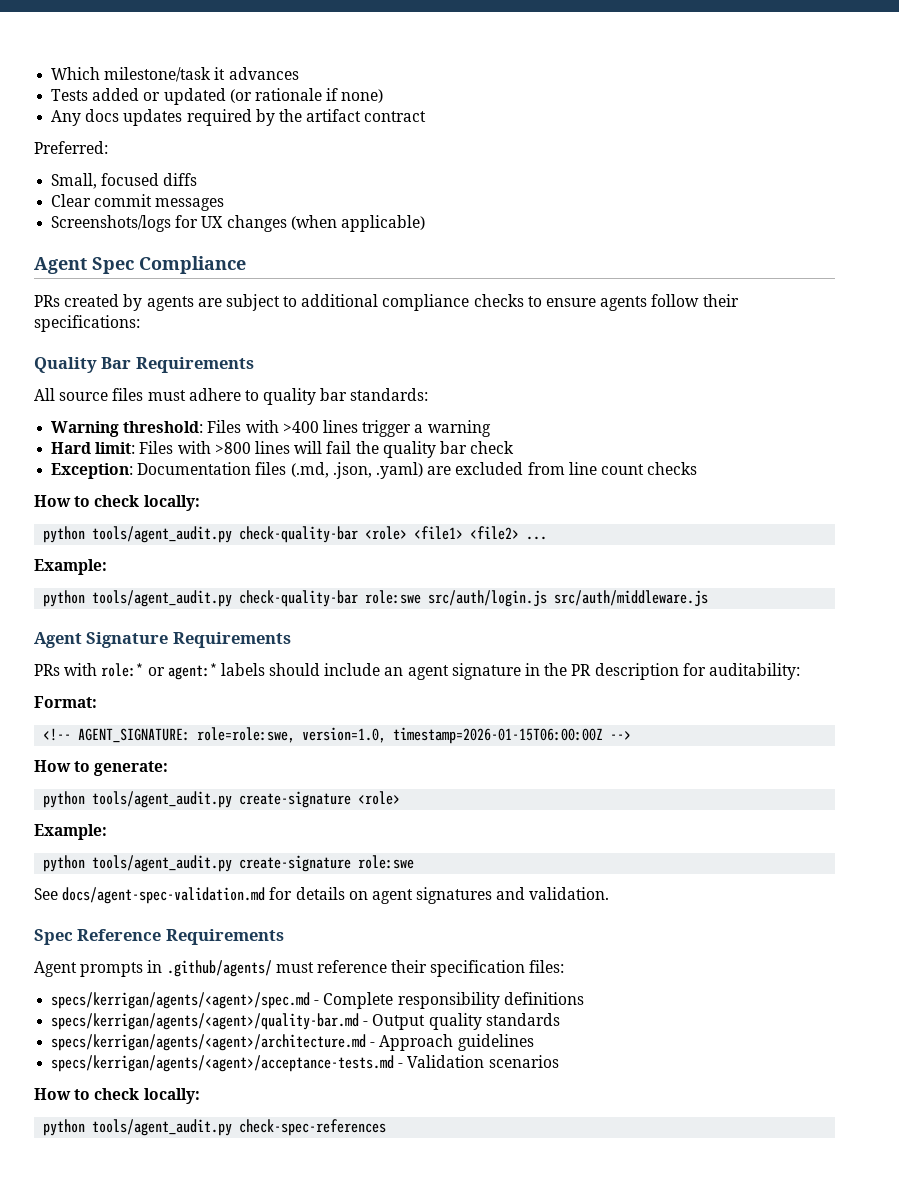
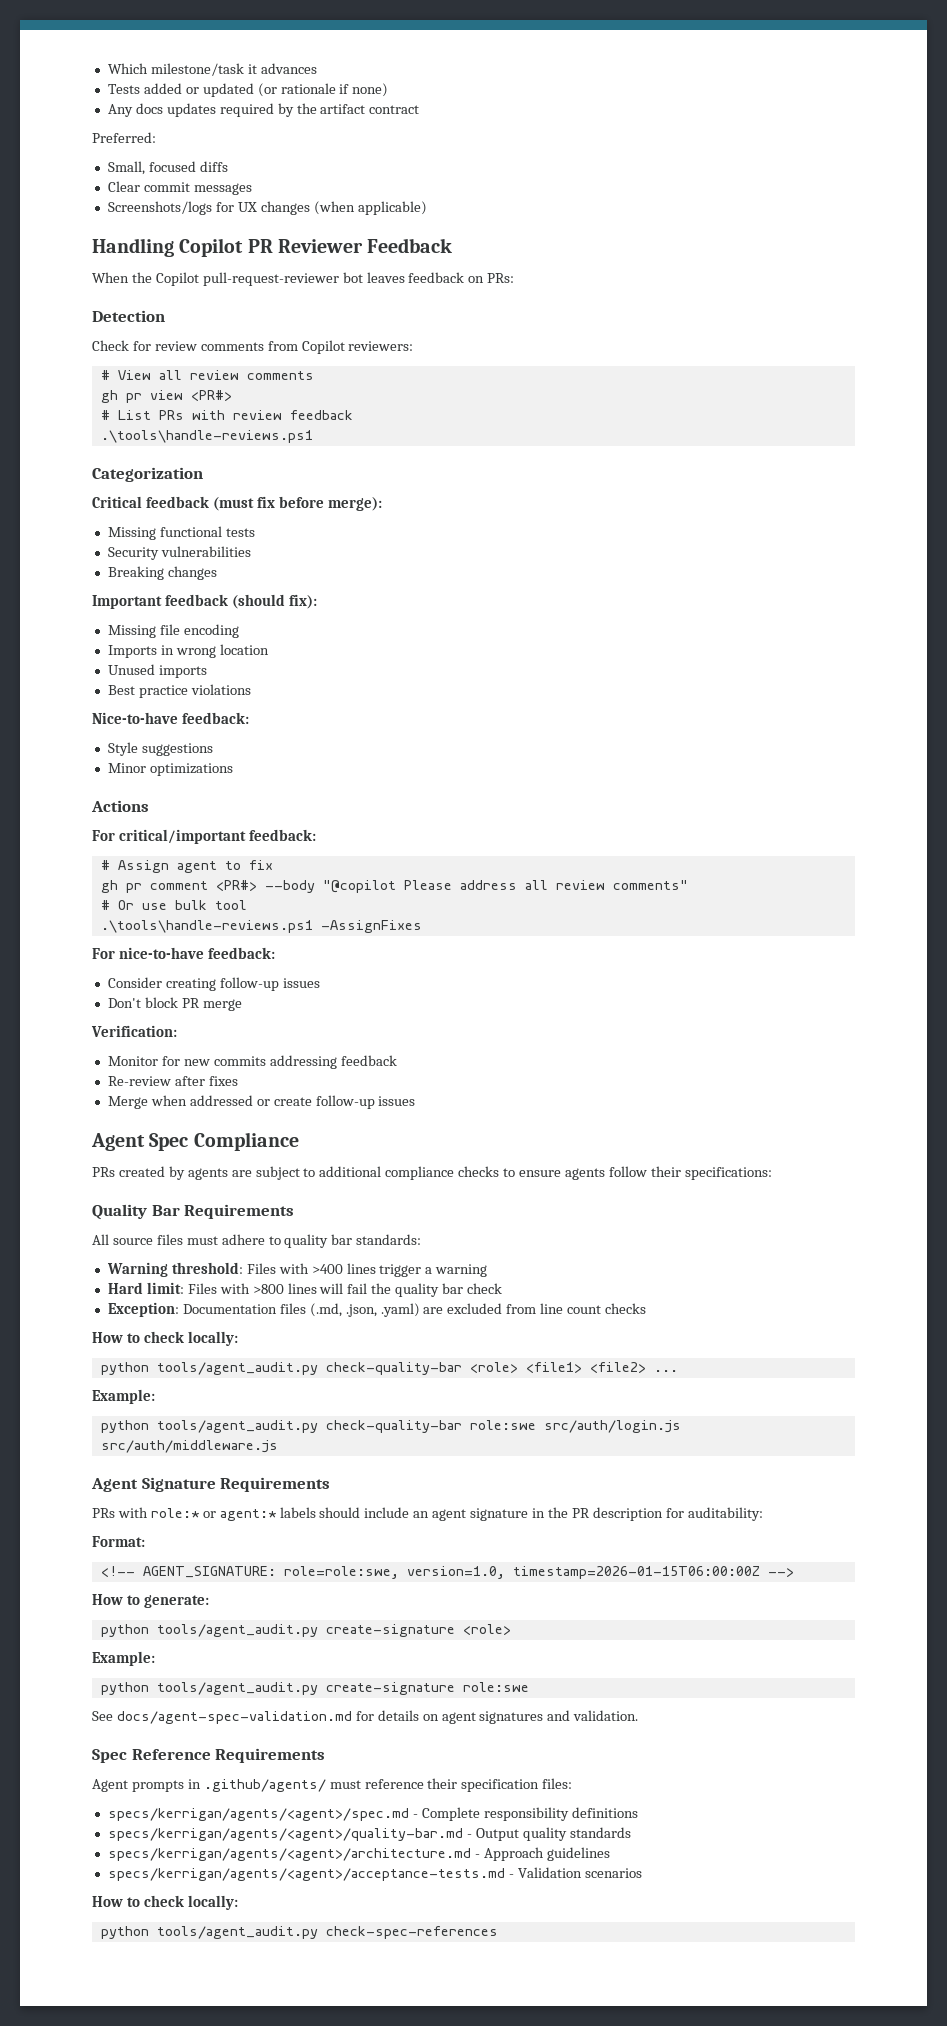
(425, 223) none -> [92,238,453,257] [92,272,515,286] [92,310,165,322] [92,340,414,354] [100,370,314,380] [100,390,232,403] [100,410,353,420] [100,430,313,443] [92,467,203,482] [92,496,382,511] [107,526,255,540] [107,546,251,560] [107,566,217,580] [92,594,317,609] [107,624,239,638] [107,644,269,658] [107,664,207,678] [107,684,251,698] [92,712,249,724] [107,742,213,756] [107,763,233,776] [91,800,149,812] [92,829,316,844] [100,860,273,873] [100,880,688,893] [100,900,247,910] [100,920,422,933] [92,947,275,959] [107,977,320,991] [107,997,242,1011] [91,1025,177,1037] [107,1055,397,1069] [107,1076,238,1086] [107,1095,416,1109] // Handling Copilot PR Reviewer Feedback // When the Copilot pull-request-reviewer bot leaves feedback on PRs: // Detection // Check for review comments from Copilot reviewers: // # View all review comments // gh pr view <PR#> // # List PRs with review feedback // .\tools\handle-reviews.ps1 // Categorization // Critical feedback (must fix before merge): // Missing functional tests // Security vulnerabilities // Breaking changes // Important feedback (should fix): // Missing file encoding // Imports in wrong location // Unused imports // Best practice violations // Nice-to-have feedback: // Style suggestions // Minor optimizations // Actions // For critical/important feedback: // # Assign agent to fix // gh pr comment <PR#> --body "@copilot Please address all review comments" // # Or use bulk tool // .\tools\handle-reviews.ps1 -AssignFixes // For nice-to-have feedback: // Consider creating follow-up issues // Don't block PR merge // Verification: // Monitor for new commits addressing feedback // Re-review after fixes // Merge when addressed or create follow-up issues

